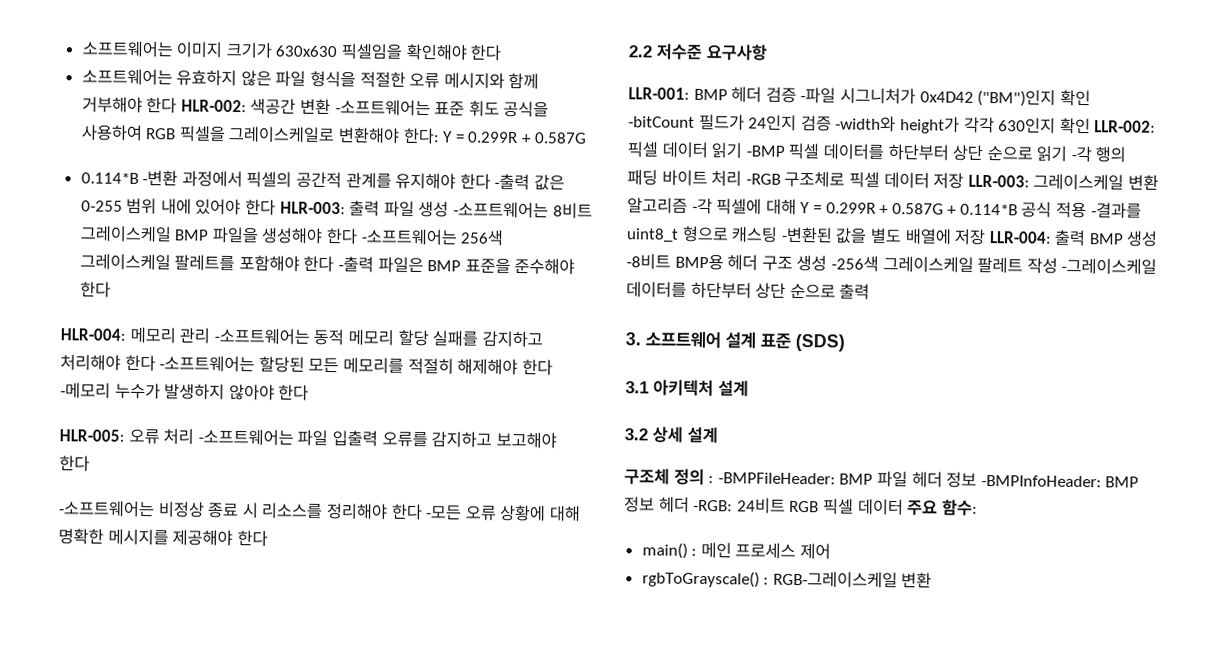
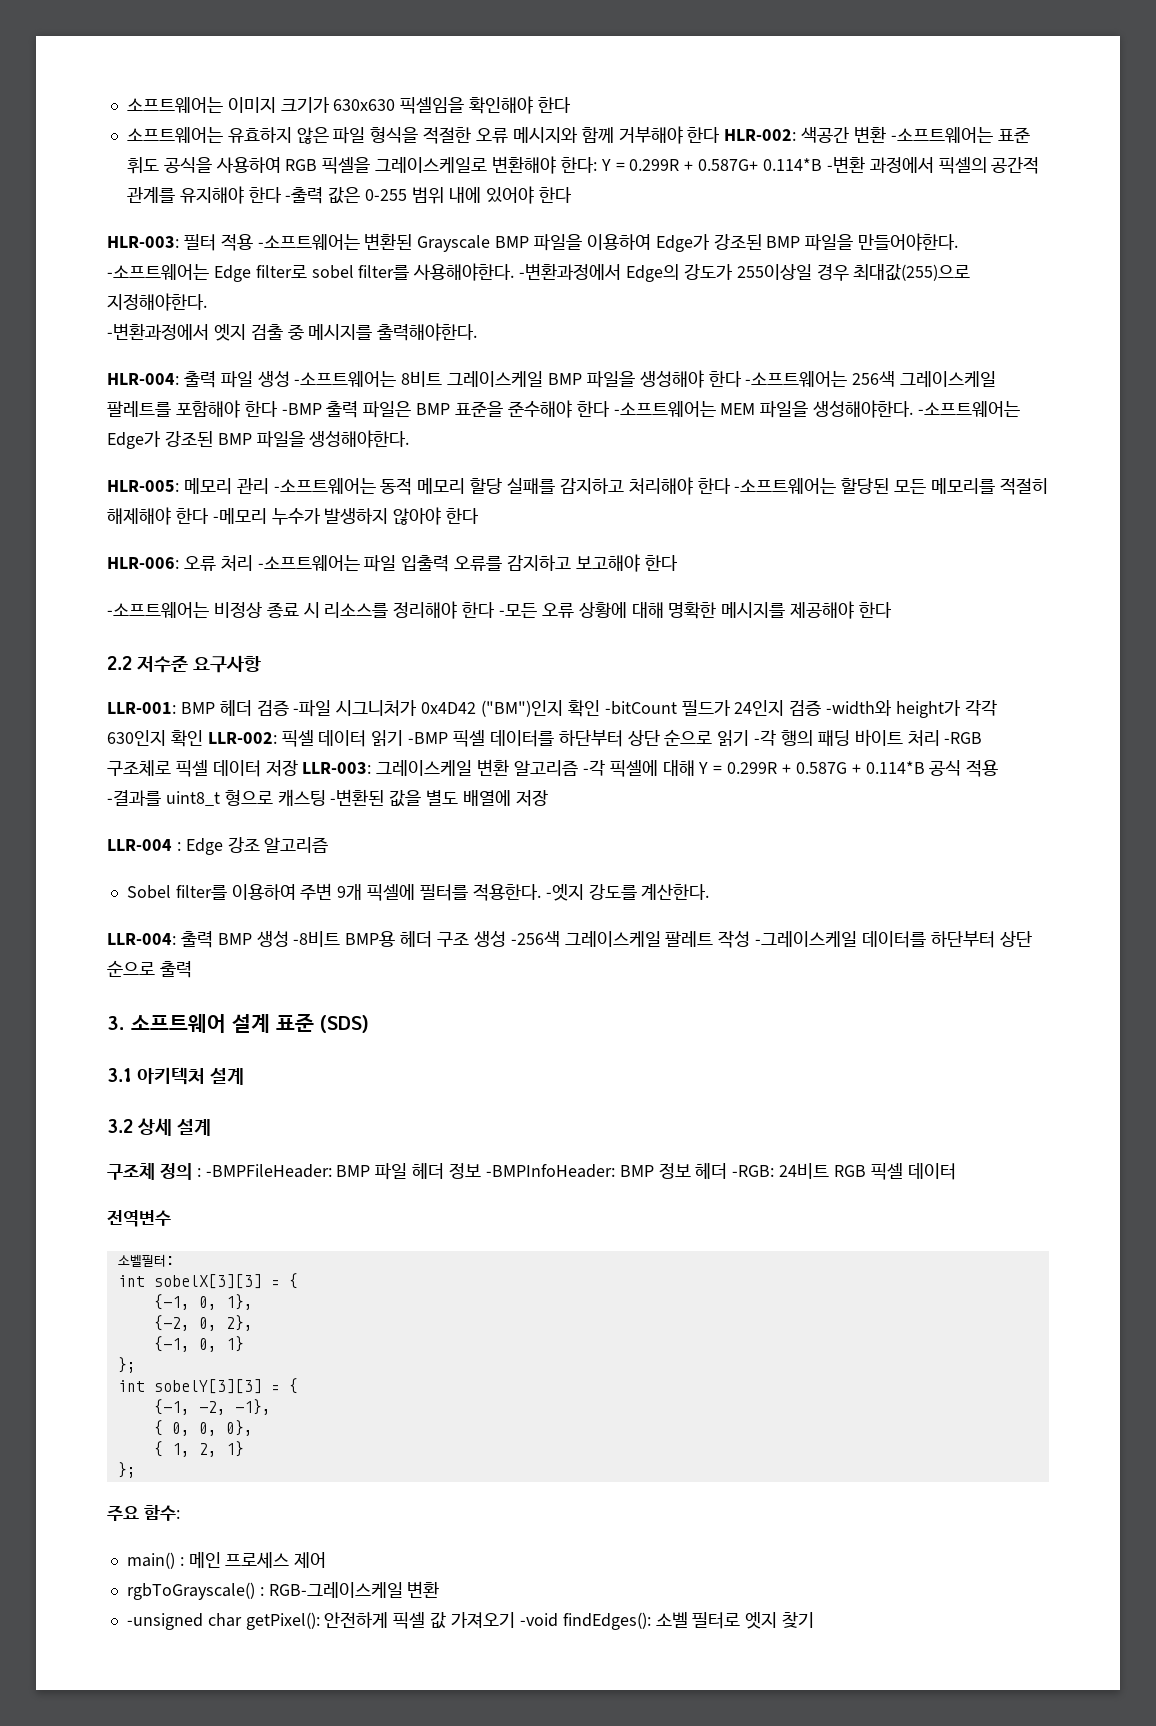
[533,132,587,144] 0.587G // -> [698,159,759,171] 0.587G+
[279,201,346,215] HLR-003: -> [107,233,959,252] [107,263,971,282] [107,293,207,311] [107,323,478,341] [107,373,179,385] // HLR-003: 필터 적용 -소프트웨어는 변환된 Grayscale BMP 파일을 이용하여 Edge가 강조된 BMP 파일을 만들어야한다. -소프트웨어는 Edge filter로 sobel filter를 사용해야한다. -변환과정에서 Edge의 강도가 255이상일 경우 최대값(255)으로 지정해야한다. // -변환과정에서 엣지 검출 중 메시지를 출력해야한다. // HLR-004:
[338,256,375,273] -출력 -> [281,401,359,418] -BMP 출력
[60,328,126,341] // HLR-004: -> [613,400,1021,418] [107,430,410,449] [107,480,179,492] -소프트웨어는 MEM 파일을 생성해야한다. -소프트웨어는 Edge가 강조된 BMP 파일을 생성해야한다. // HLR-005:
[59,429,125,442] HLR-005: -> [107,557,179,569] HLR-006:
(987, 237) none -> [107,837,329,855] [126,883,710,901] // LLR-004 : Edge 강조 알고리즘 // Sobel filter를 이용하여 주변 9개 픽셀에 필터를 적용한다. -엣지 강도를 계산한다. //
(904, 507) none -> [107,1210,171,1227] [117,1254,175,1267] [117,1273,298,1289] [153,1294,253,1310] [153,1315,253,1331] [153,1336,244,1352] [117,1357,136,1373] [117,1378,298,1394] [153,1399,271,1415] [153,1420,253,1436] [153,1441,244,1457] [117,1462,136,1478] // 전역변수 // 소벨필터: // int sobelX[3][3] = { // {-1, 0, 1}, // {-2, 0, 2}, // {-1, 0, 1} // }; // int sobelY[3][3] = { // {-1, -2, -1}, // { 0, 0, 0}, // { 1, 2, 1} // }; //
(933, 580) none -> [126,1612,815,1630] // -unsigned char getPixel(): 안전하게 픽셀 값 가져오기 -void findEdges(): 소벨 필터로 엣지 찾기

